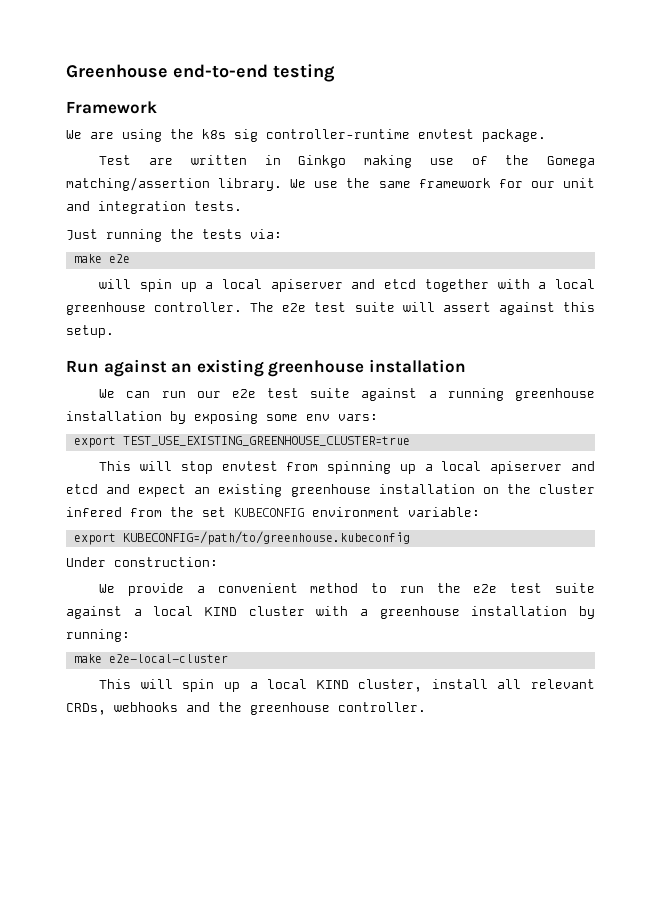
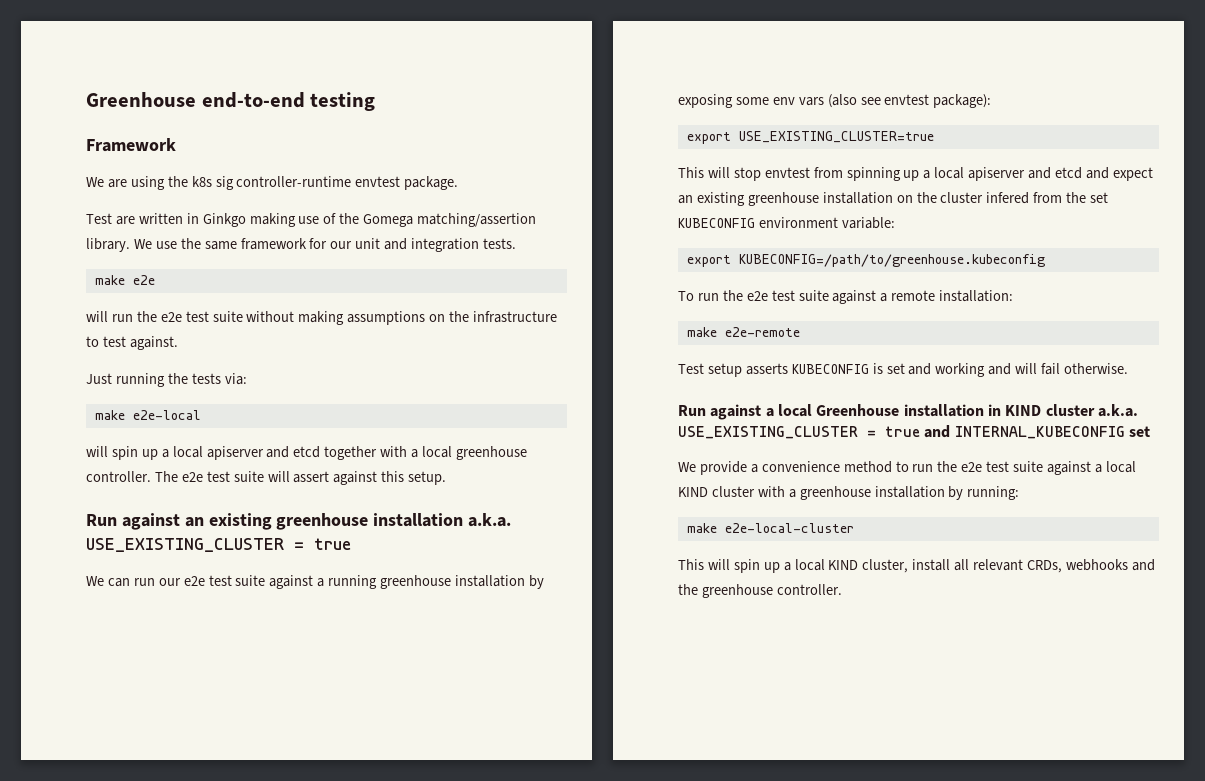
(242, 206) none -> [94,275,155,285] [86,311,558,325] [86,336,178,350] // make e2e // will run the e2e test suite without making assumptions on the infrastructure to test against.
[108,254,130,263] e2e -> [132,410,201,420] e2e-local
(466, 366) none -> [468,513,512,527] [86,538,351,552] a.k.a. USE_EXISTING_CLUSTER = true
[338,414,378,421] [73,436,410,448] vars: // export TEST_USE_EXISTING_GREENHOUSE_CLUSTER=true -> [798,94,992,108] [686,131,934,144] vars (also see envtest package): // export USE_EXISTING_CLUSTER=true
[66,557,218,567] Under construction: -> [678,290,1014,304] [686,327,800,337] [678,363,1129,377] [678,404,1138,420] [678,425,1150,439] To run the e2e test suite against a remote installation: // make e2e-remote // Test setup asserts KUBECONFIG is set and working and will fail otherwise. // Run against a local Greenhouse installation in KIND cluster a.k.a. USE_EXISTING_CLUSTER = true and INTERNAL_KUBECONFIG set
[217,583,298,593] convenient -> [761,461,840,472] convenience

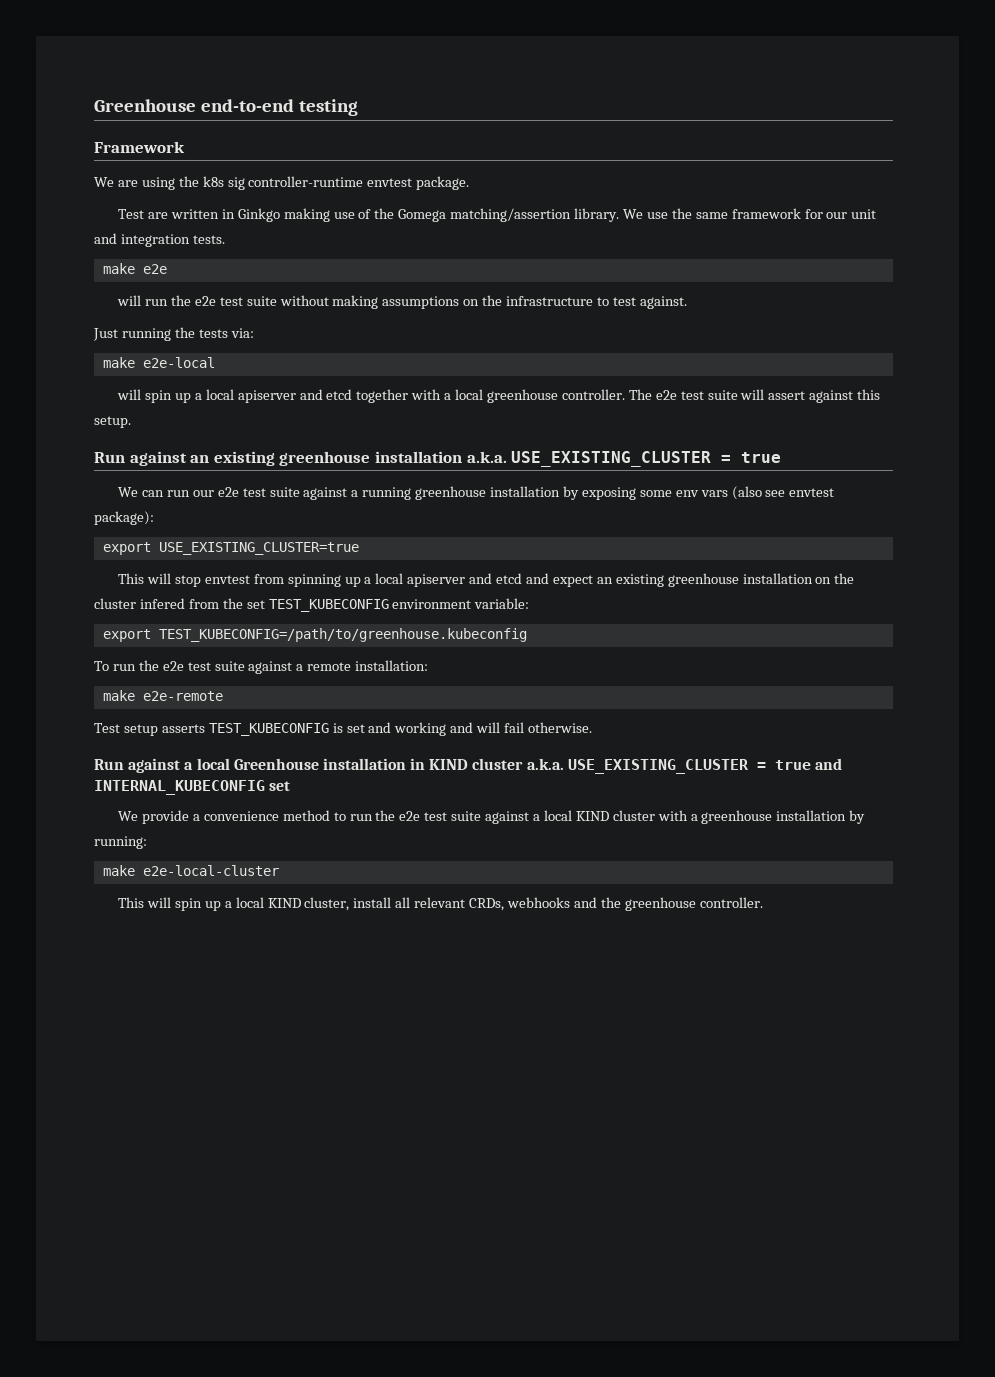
[678,218,755,228] KUBECONFIG -> [268,599,389,612] TEST_KUBECONFIG
[738,254,1045,267] KUBECONFIG=/path/to/greenhouse.kubeconfig -> [158,628,527,642] TEST_KUBECONFIG=/path/to/greenhouse.kubeconfig
[791,364,869,374] KUBECONFIG -> [208,723,329,736] TEST_KUBECONFIG

